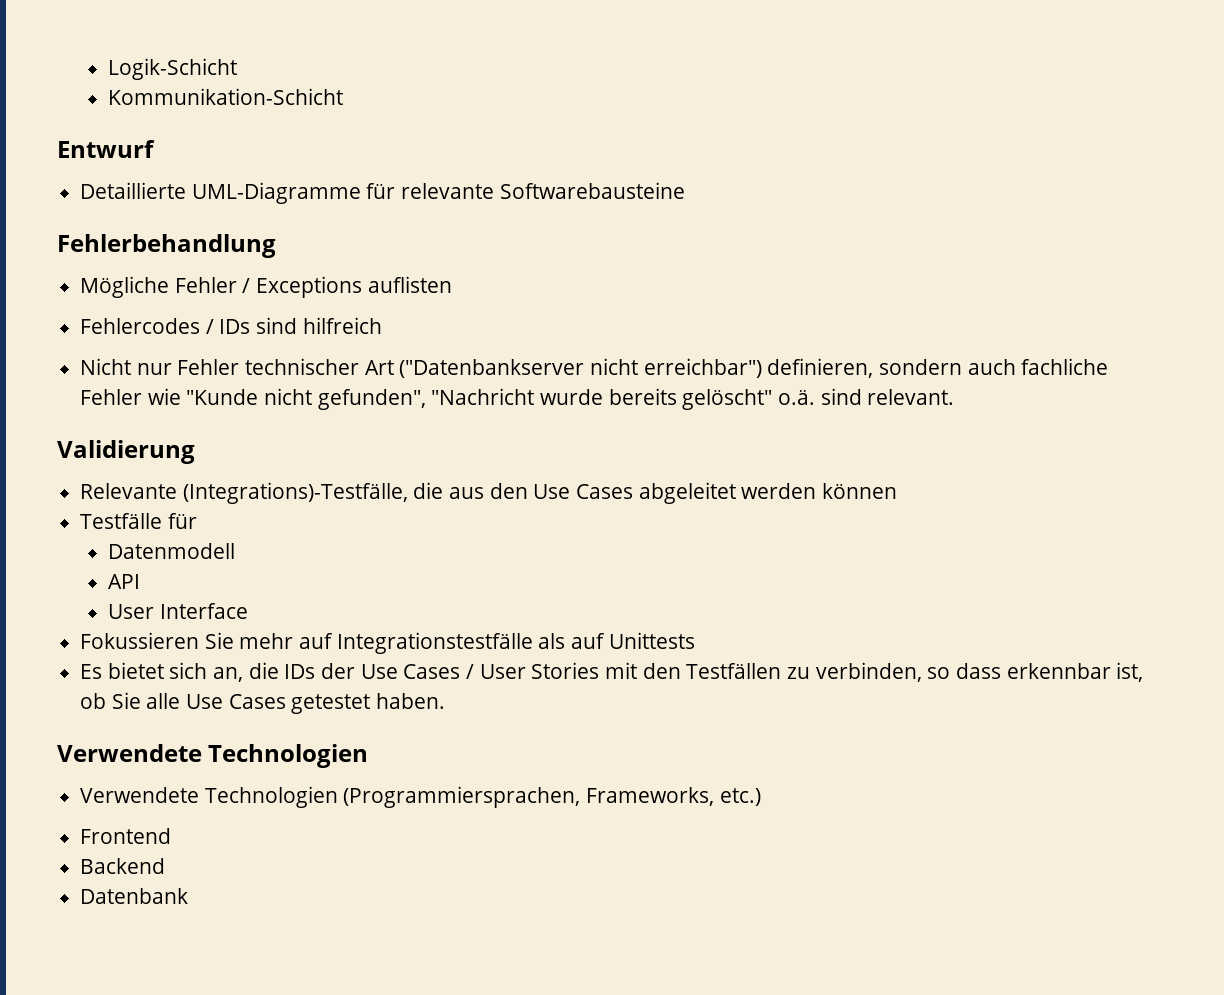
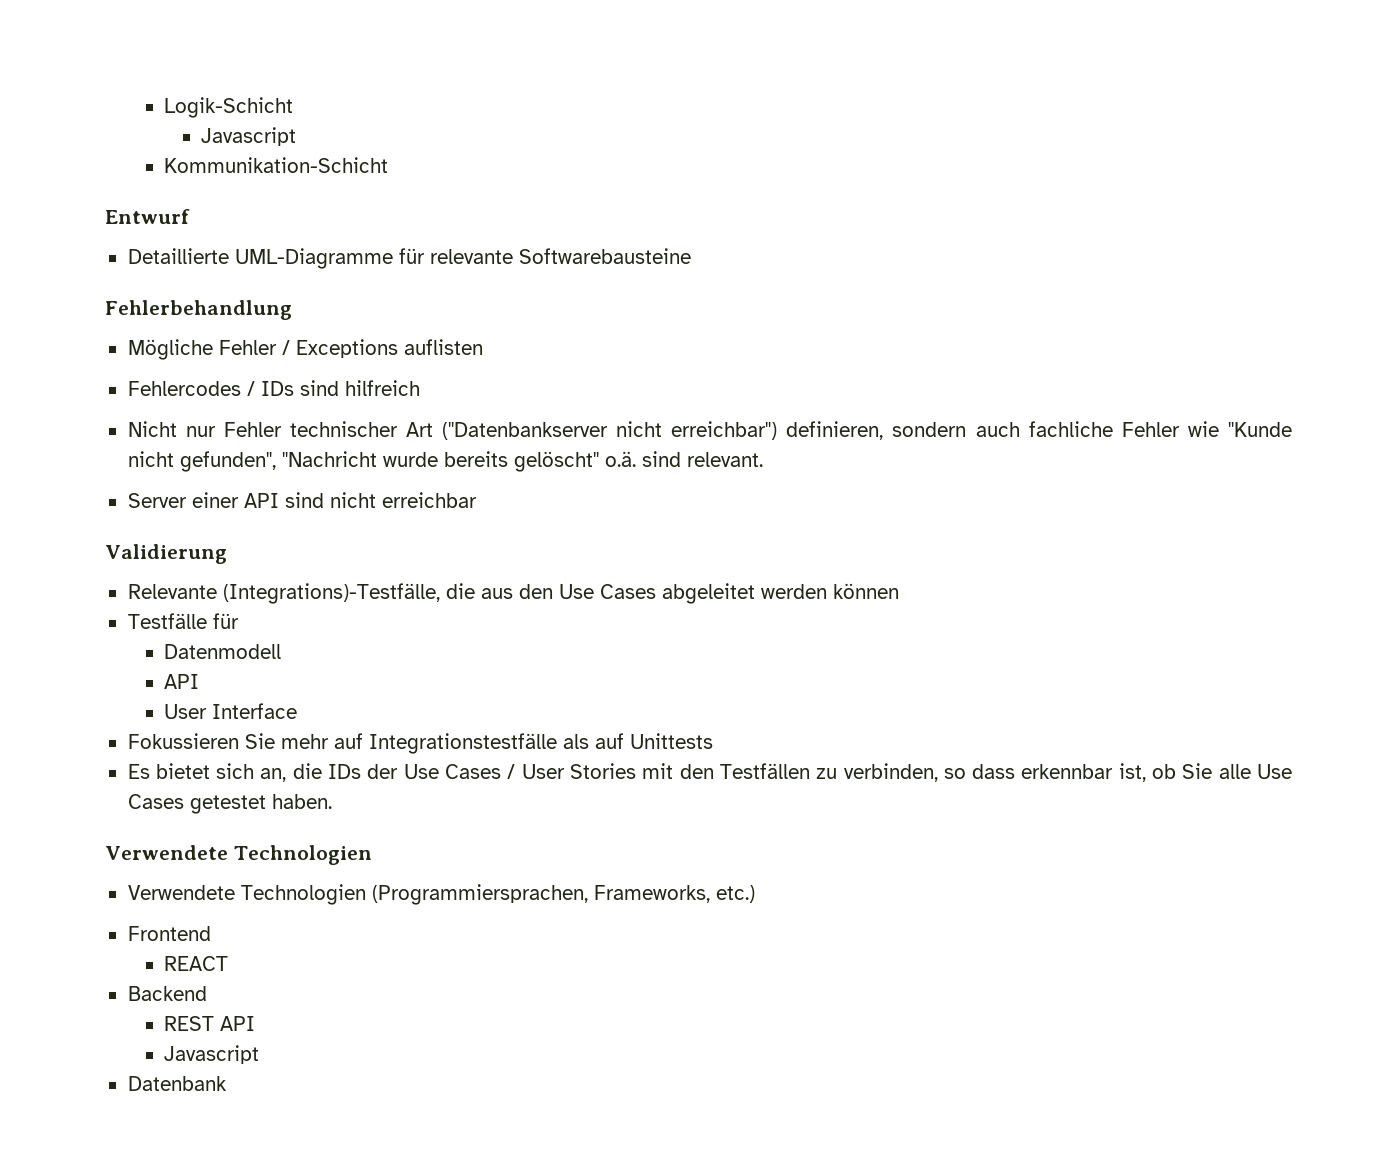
(238, 69) none -> [201,127,297,146] // Javascript
(955, 397) none -> [127,492,477,508] // Server einer API sind nicht erreichbar
(172, 836) none -> [164,956,229,971] // REACT
(166, 866) none -> [164,1016,256,1031] [164,1045,260,1064] // REST API // Javascript

